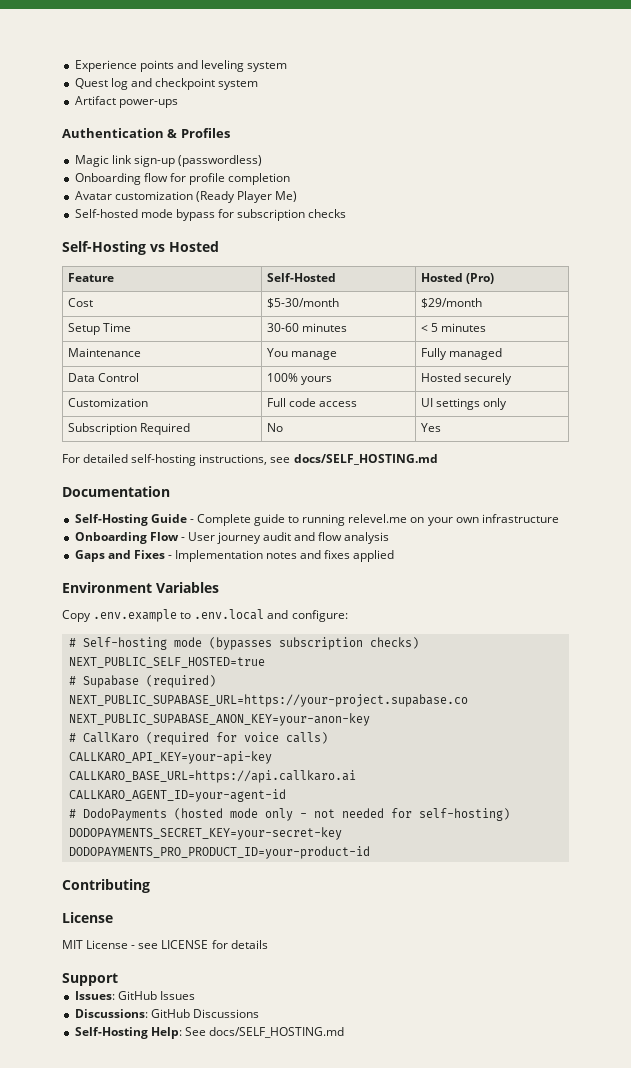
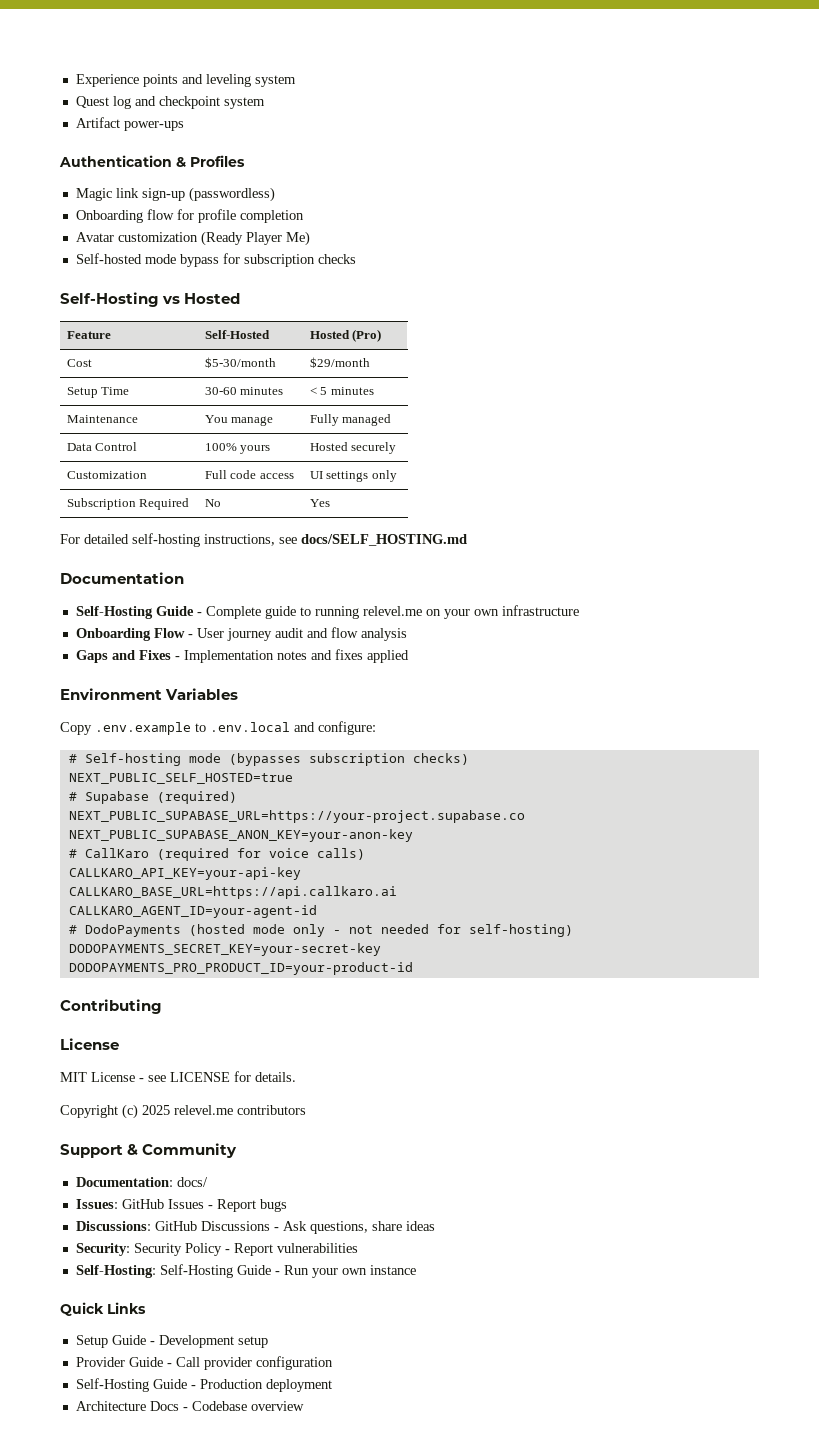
[230,940,268,949] [62,973,118,986] details // Support -> [255,1072,296,1082] [60,1104,306,1119] [60,1143,238,1158] [75,1177,208,1187] details. // Copyright (c) 2025 relevel.me contributors // Support & Community // Documentation: docs/
(195, 995) none -> [207,1199,287,1212] - Report bugs
[74,1027,344,1039] // Self-Hosting Help: See docs/SELF_HOSTING.md -> [273,1221,435,1234] [75,1243,358,1256] [75,1264,416,1278] [60,1302,146,1316] [75,1335,268,1348] [75,1356,333,1370] [75,1378,332,1392] [75,1401,304,1411] - Ask questions, share ideas // Security: Security Policy - Report vulnerabilities // Self-Hosting: Self-Hosting Guide - Run your own instance // Quick Links // Setup Guide - Development setup // Provider Guide - Call provider configuration // Self-Hosting Guide - Production deployment // Architecture Docs - Codebase overview

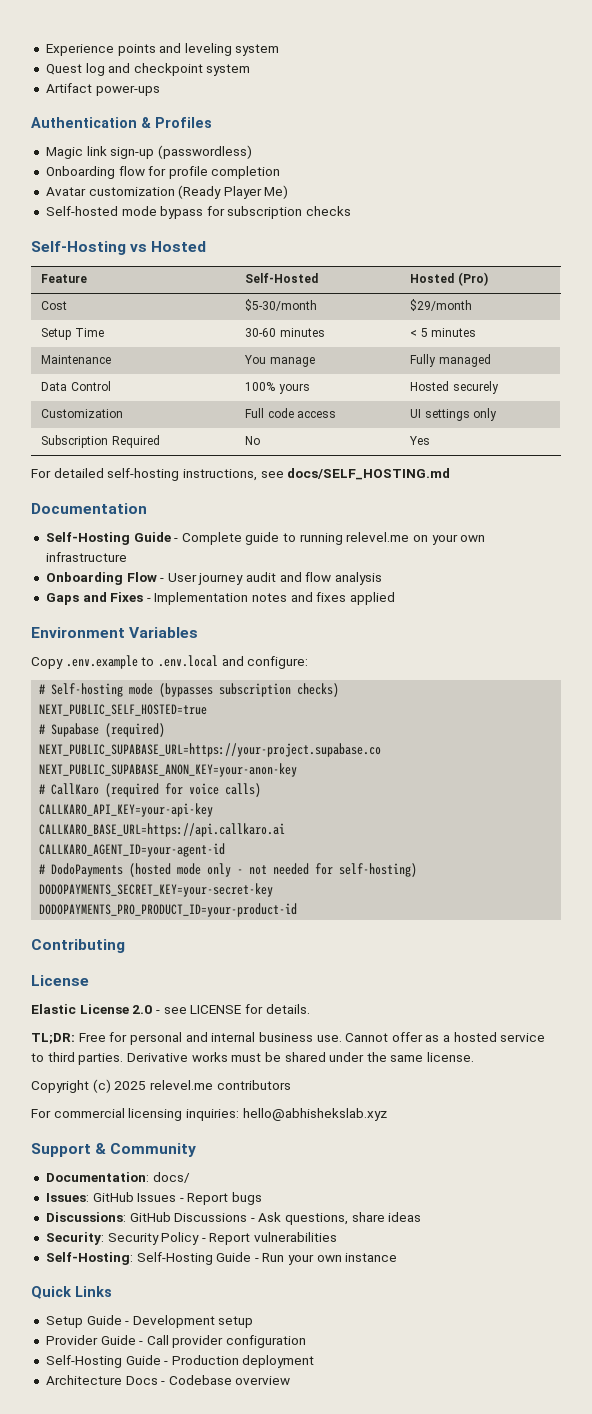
[60,1072,135,1082] MIT License -> [31,1004,153,1014] Elastic License 2.0
(296, 1077) none -> [31,1032,546,1045] [31,1052,475,1065] // TL;DR: Free for personal and internal business use. Cannot offer as a hosted service to third parties. Derivative works must be shared under the same license.
(306, 1110) none -> [31,1108,387,1121] // For commercial licensing inquiries: hello@abhishekslab.xyz

